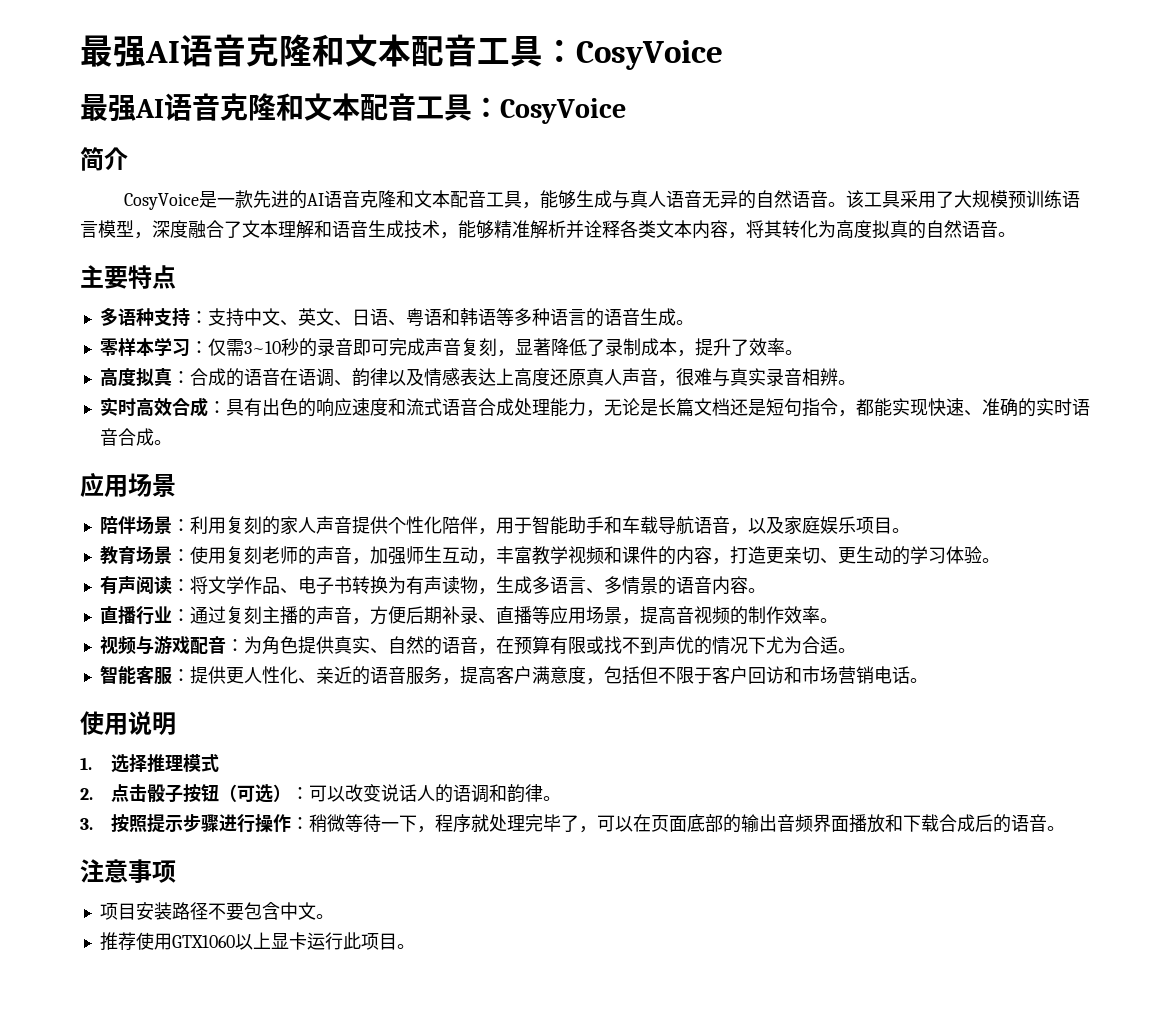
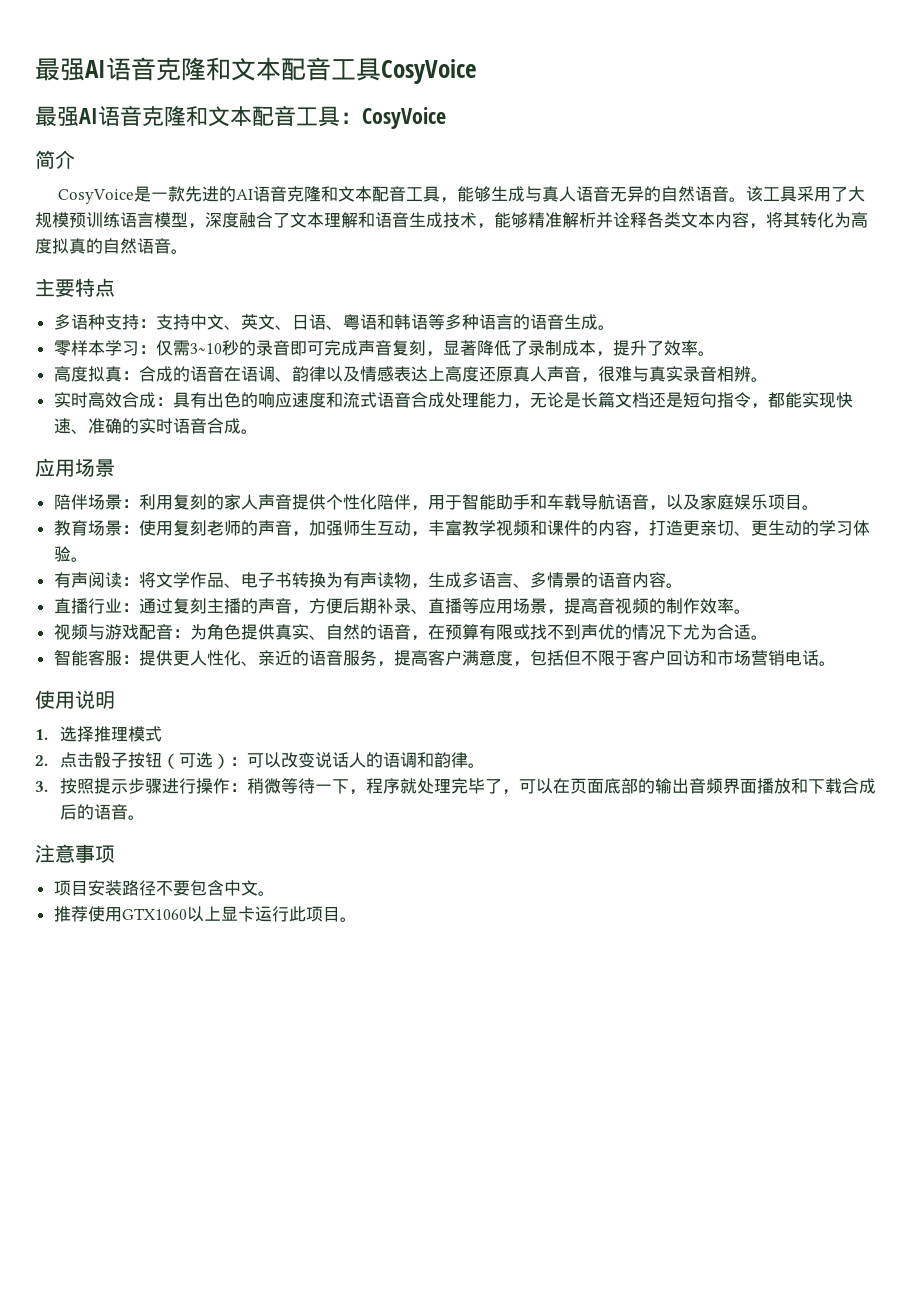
[80,34,576,67] 最强AI语音克隆和文本配音工具： -> [35,57,381,81] 最强AI语音克隆和文本配音工具

